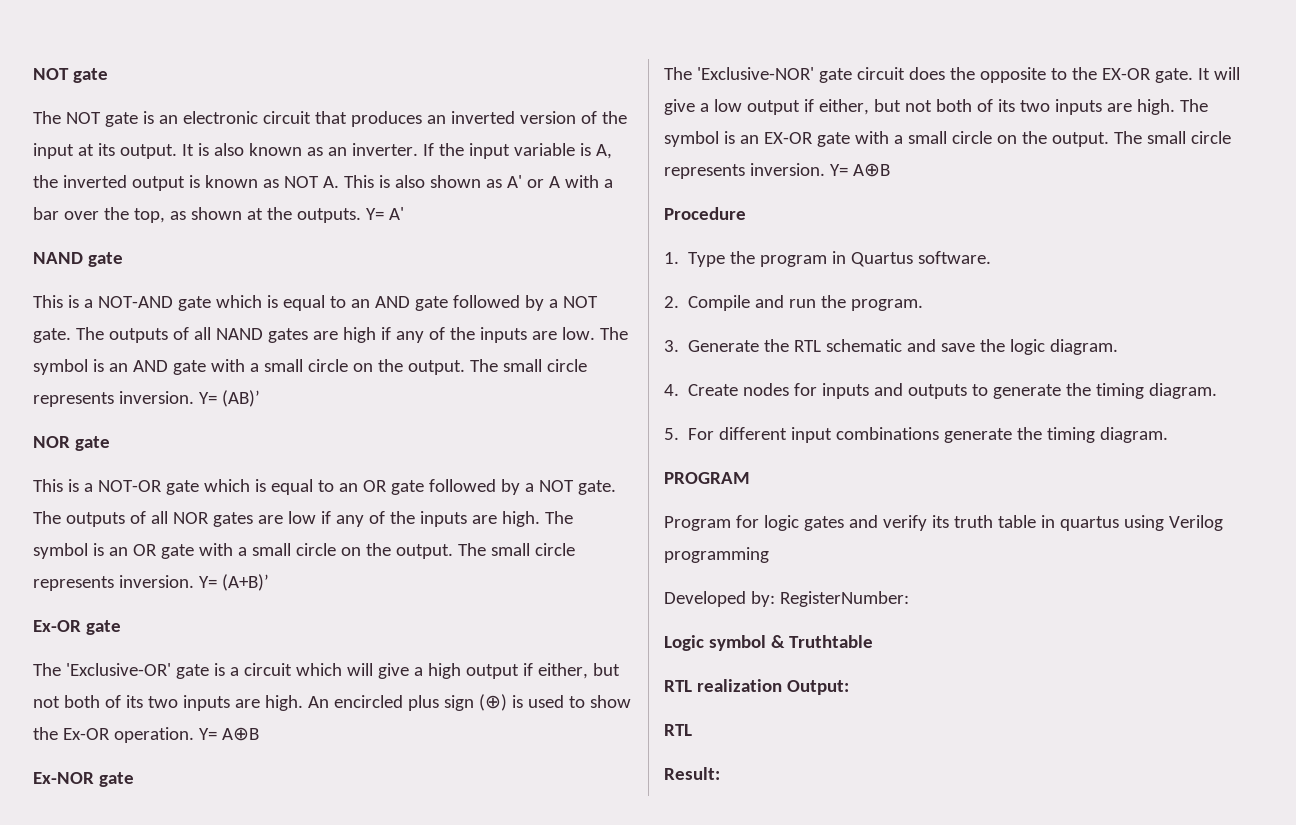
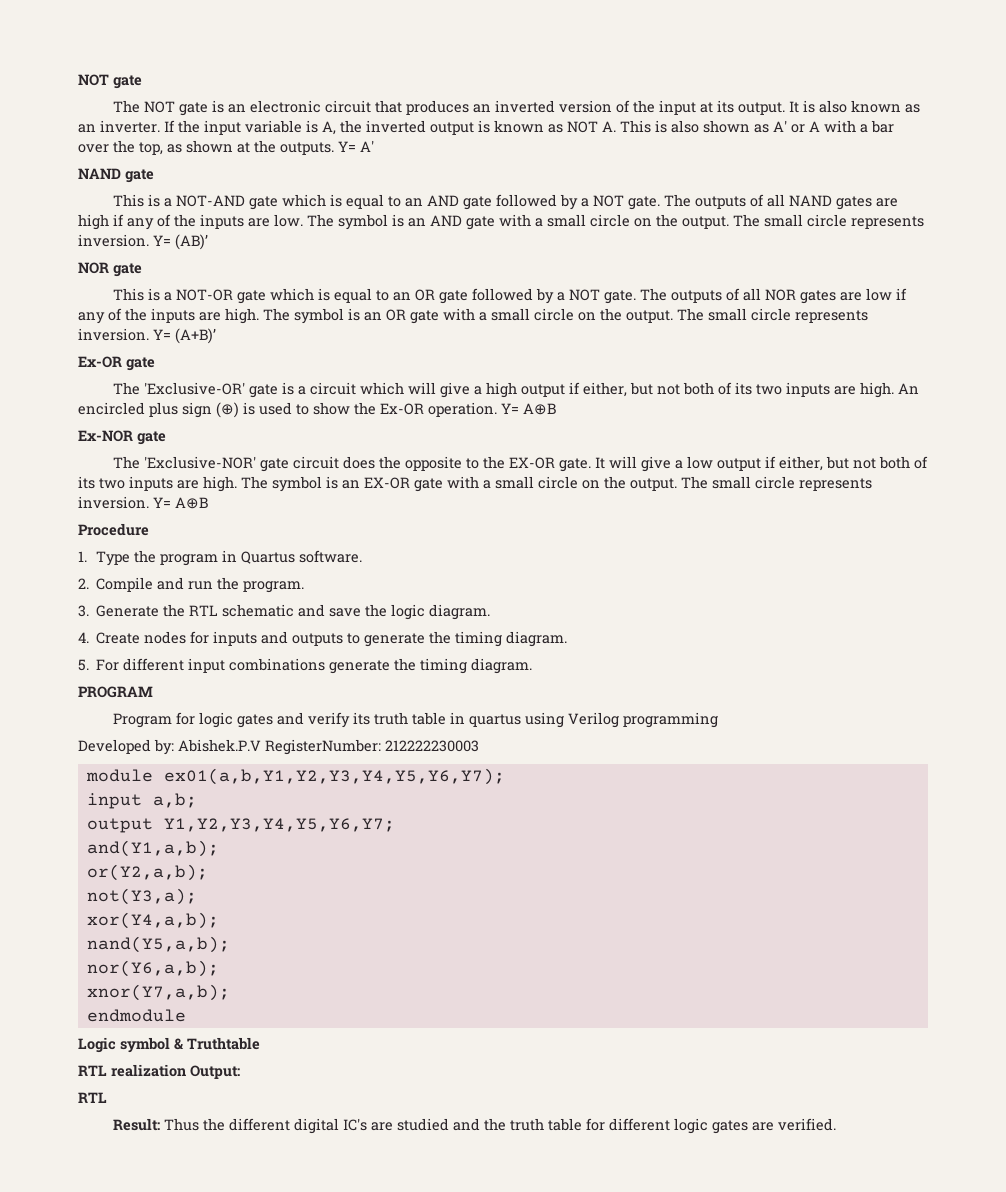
(775, 599) none -> [178,739,261,752] Abishek.P.V
(909, 599) none -> [385,740,479,752] [85,768,505,785] [86,793,197,809] [86,818,395,833] [86,840,219,857] [86,864,208,881] [86,888,197,905] [86,912,219,929] [86,936,230,953] [86,960,219,977] [86,984,230,1001] [86,1009,186,1022] 212222230003 // module ex01(a,b,Y1,Y2,Y3,Y4,Y5,Y6,Y7); // input a,b; // output Y1,Y2,Y3,Y4,Y5,Y6,Y7; // and(Y1,a,b); // or(Y2,a,b); // not(Y3,a); // xor(Y4,a,b); // nand(Y5,a,b); // nor(Y6,a,b); // xnor(Y7,a,b); // endmodule
(720, 773) none -> [163,1118,836,1134] Thus the different digital IC's are studied and the truth table for different logic gates are verified.

